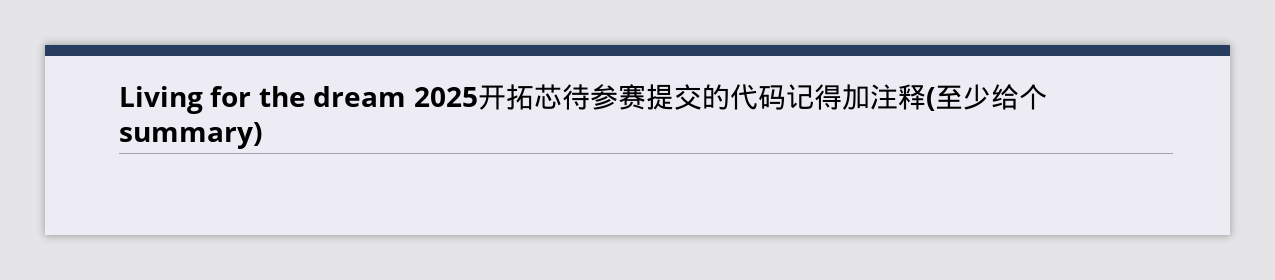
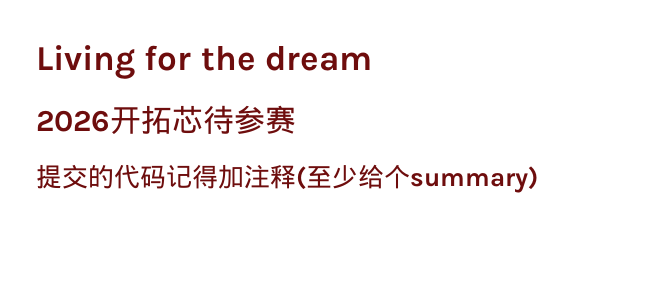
[413,87,478,107] 2025 -> [36,110,110,132] // 2026
(646, 97) none -> (296, 119) //

